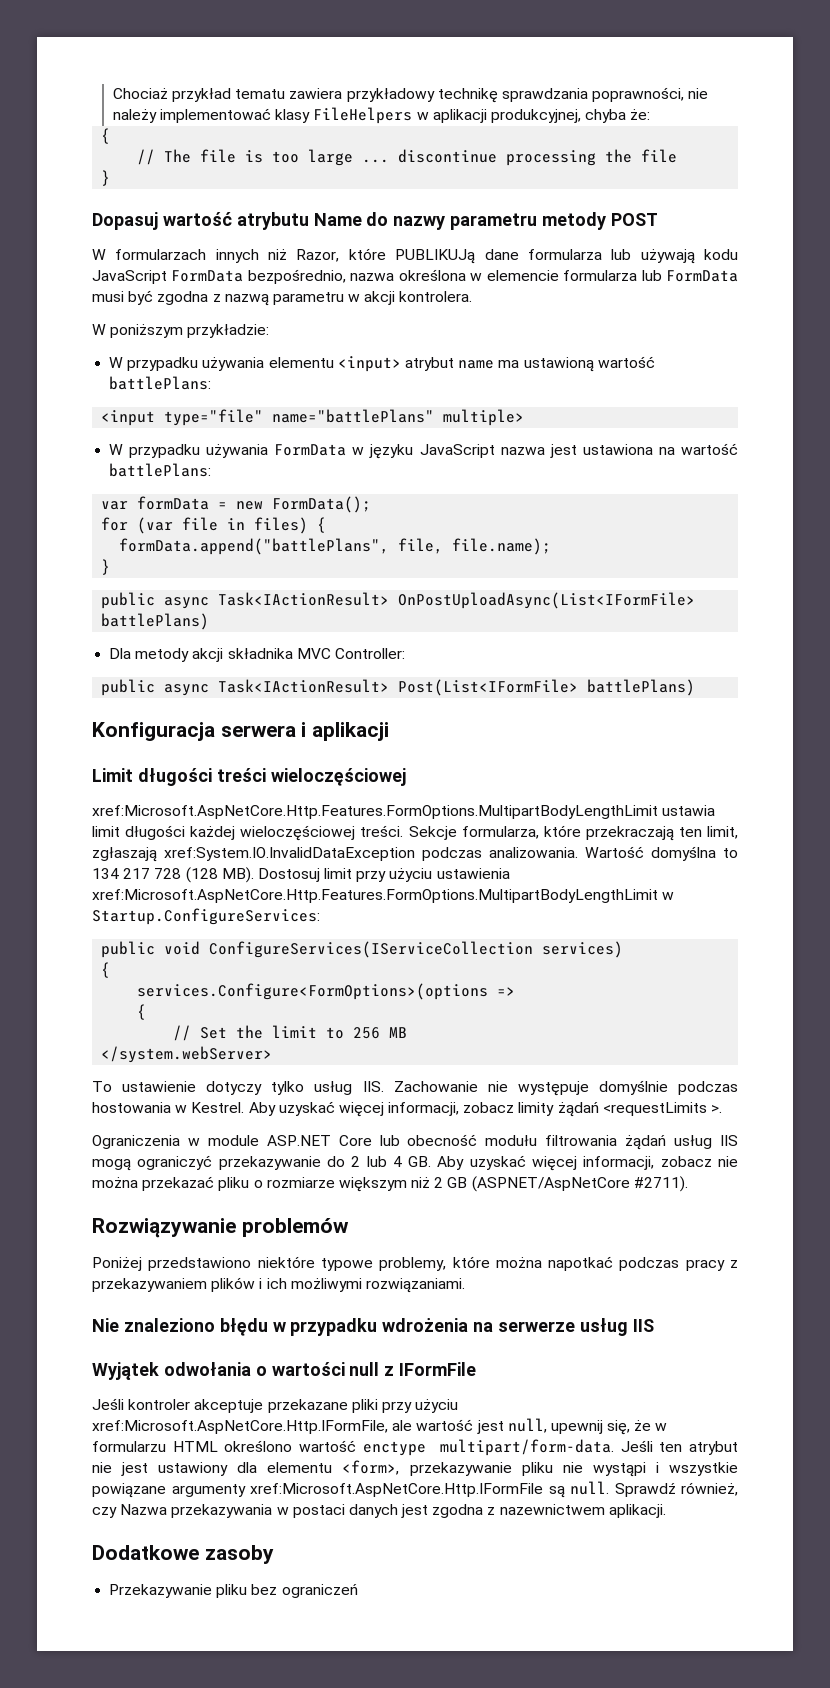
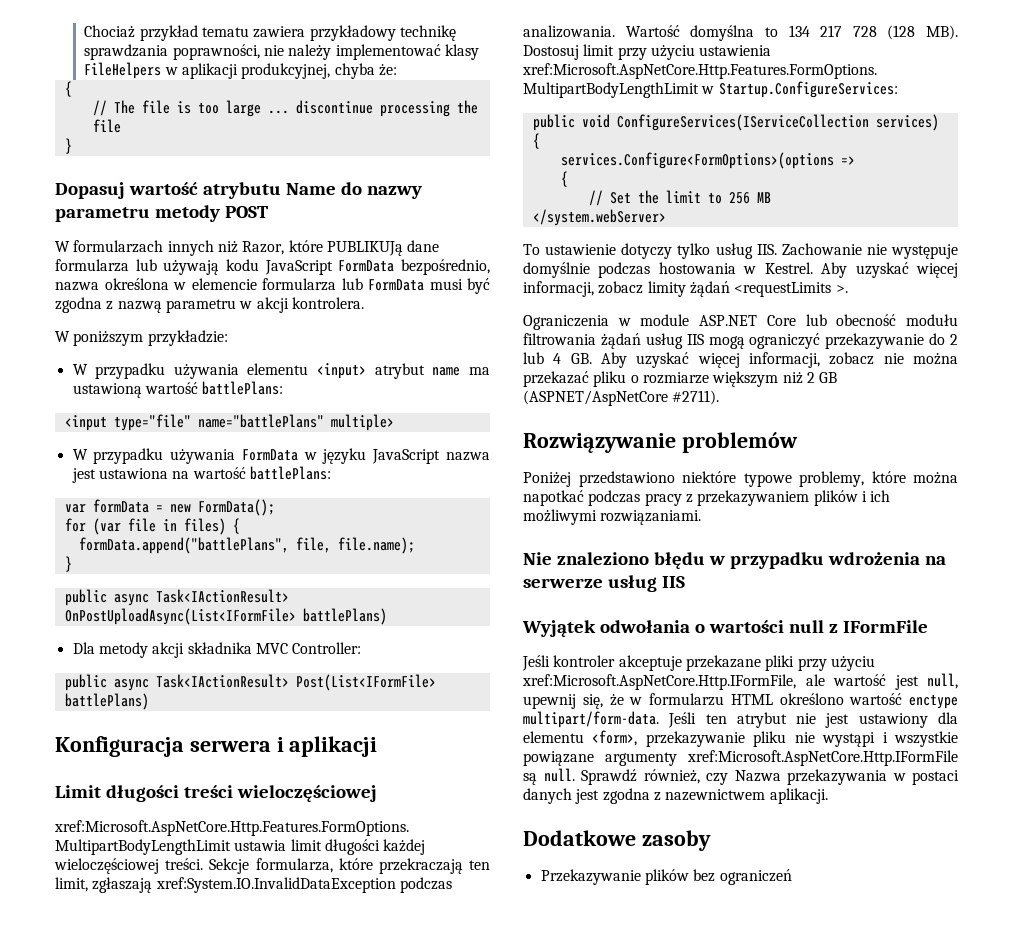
[216,1584,248,1598] pliku -> [644,869,689,885] plików

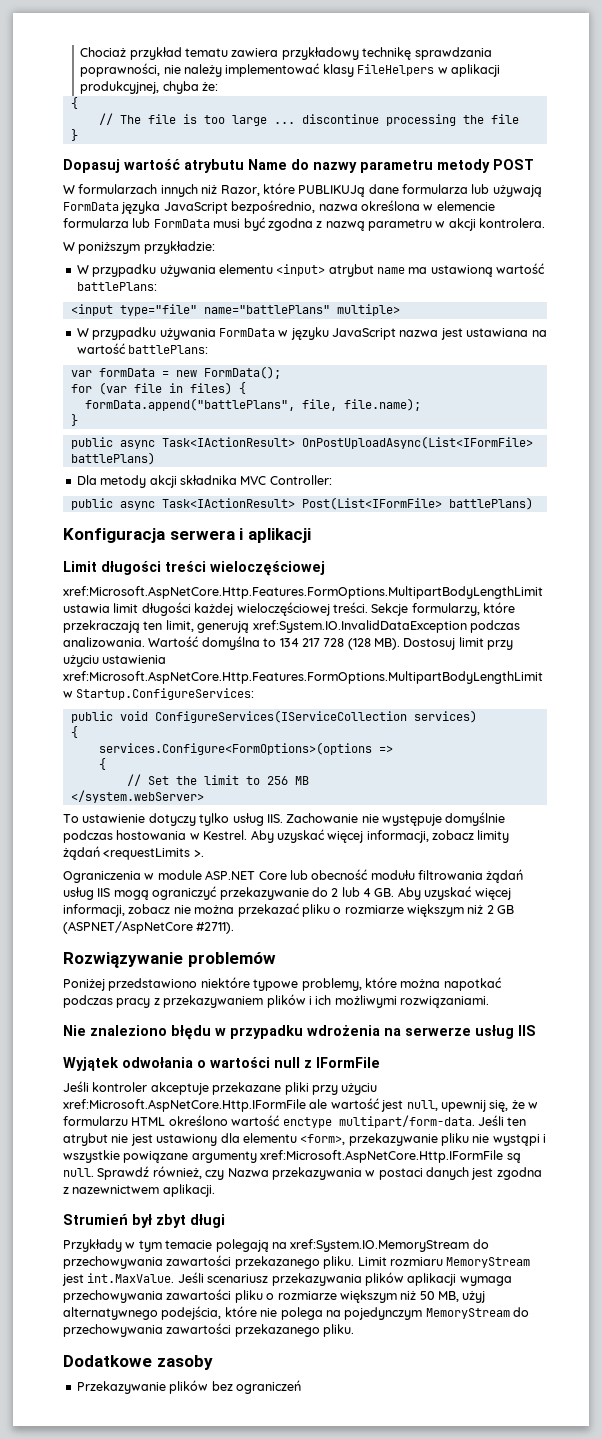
[226,259,395,275] kodu JavaScript FormData -> [63,201,228,214] FormData języka JavaScript
[98,468,168,479] ustawiona -> [466,328,529,337] ustawiana
[255,858,333,873] formularza, -> [411,603,480,616] formularzy,
[92,877,153,893] zgłaszają -> [197,621,250,633] generują
[522,674,796,690] xref:Microsoft.AspNetCore.Http.IFormFile, -> [63,1099,306,1112] xref:Microsoft.AspNetCore.Http.IFormFile
(828, 796) none -> [63,1214,225,1228] [63,1239,489,1252] [63,1255,531,1269] [62,1272,512,1286] [63,1289,486,1303] [63,1306,529,1320] [63,1323,355,1337] // Strumień był zbyt długi // Przykłady w tym temacie polegają na xref:System.IO.MemoryStream do przechowywania zawartości przekazanego pliku. Limit rozmiaru MemoryStream jest int.MaxValue. Jeśli scenariusz przekazywania plików aplikacji wymaga przechowywania zawartości pliku o rozmiarze większym niż 50 MB, użyj alternatywnego podejścia, które nie polega na pojedynczym MemoryStream do przechowywania zawartości przekazanego pliku.

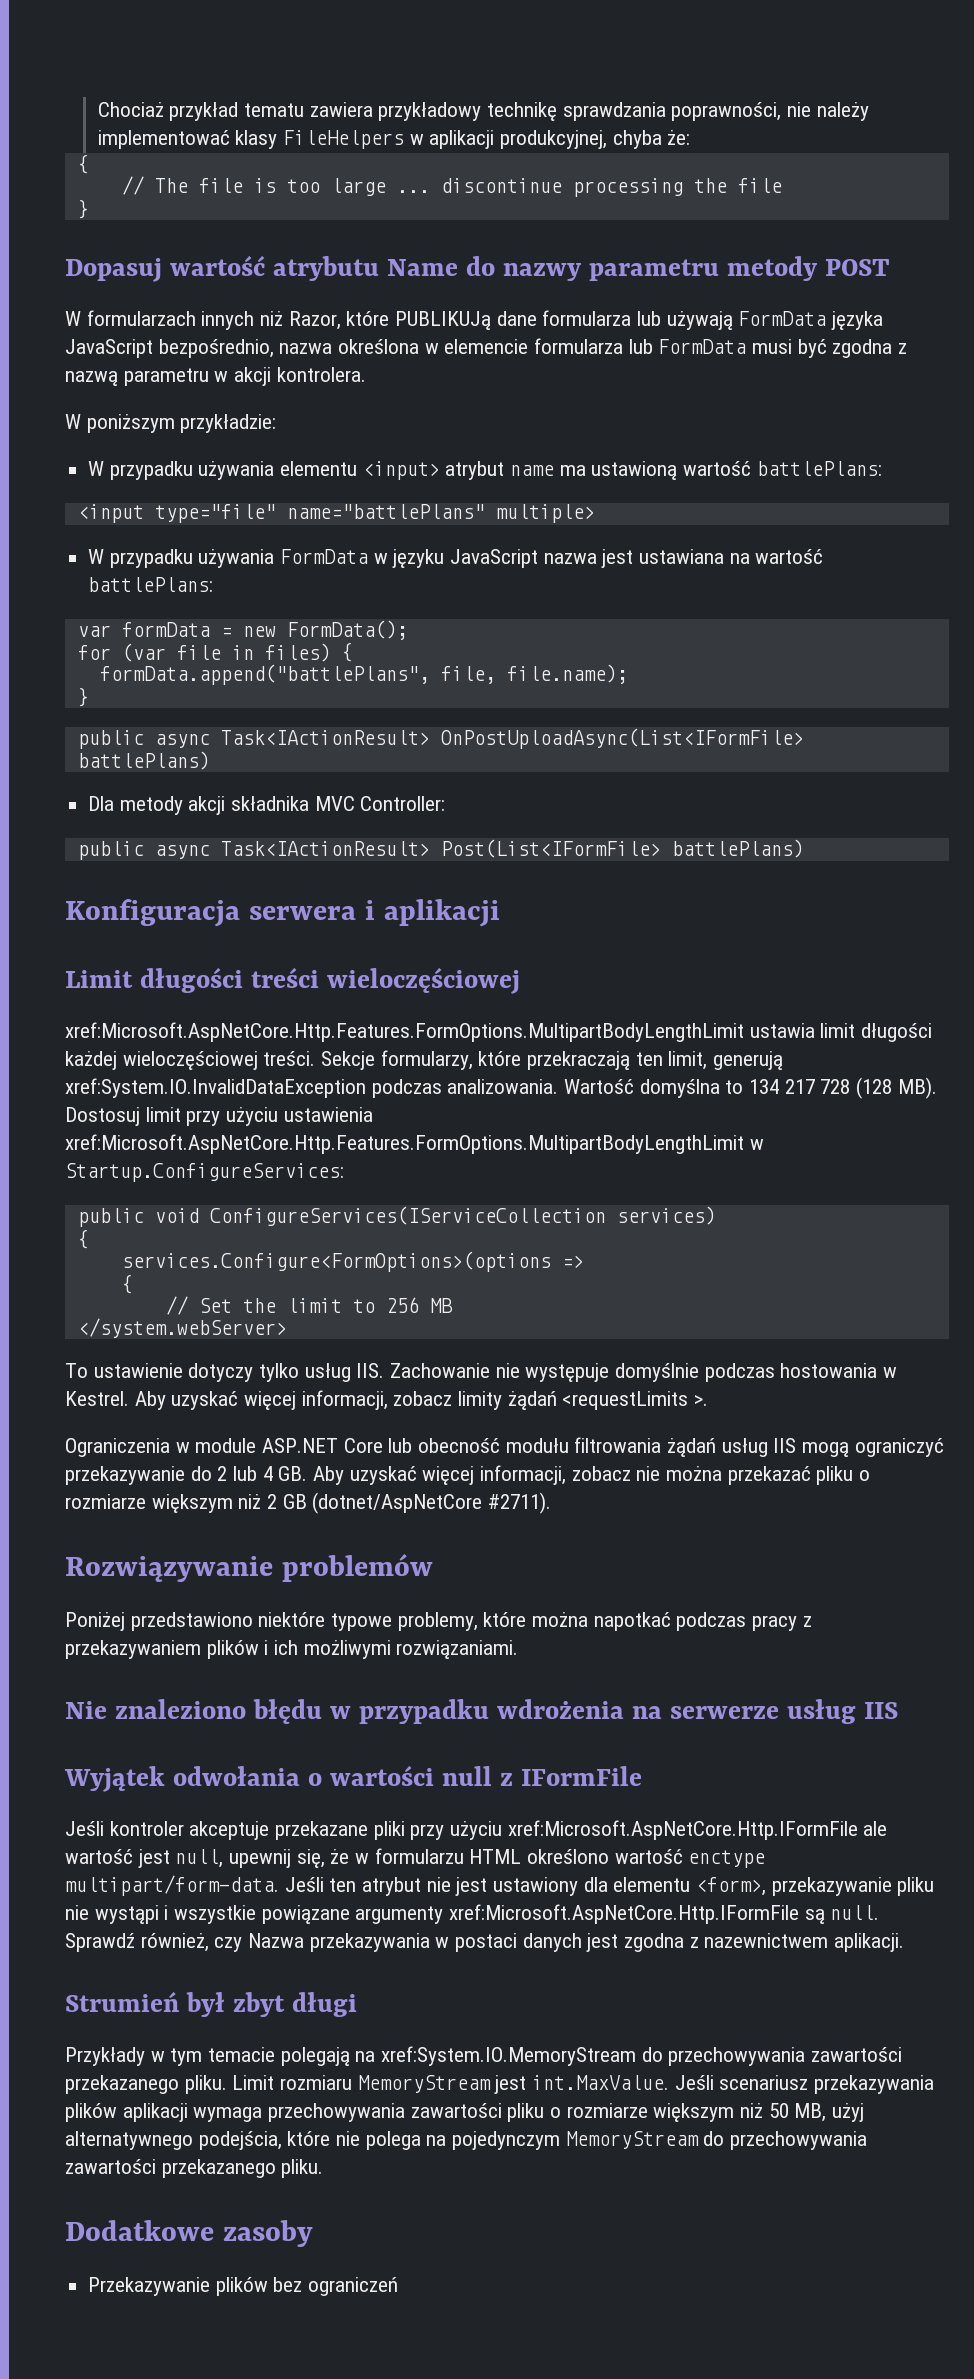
[63,921,193,934] (ASPNET/AspNetCore -> [312,1492,483,1514] (dotnet/AspNetCore

